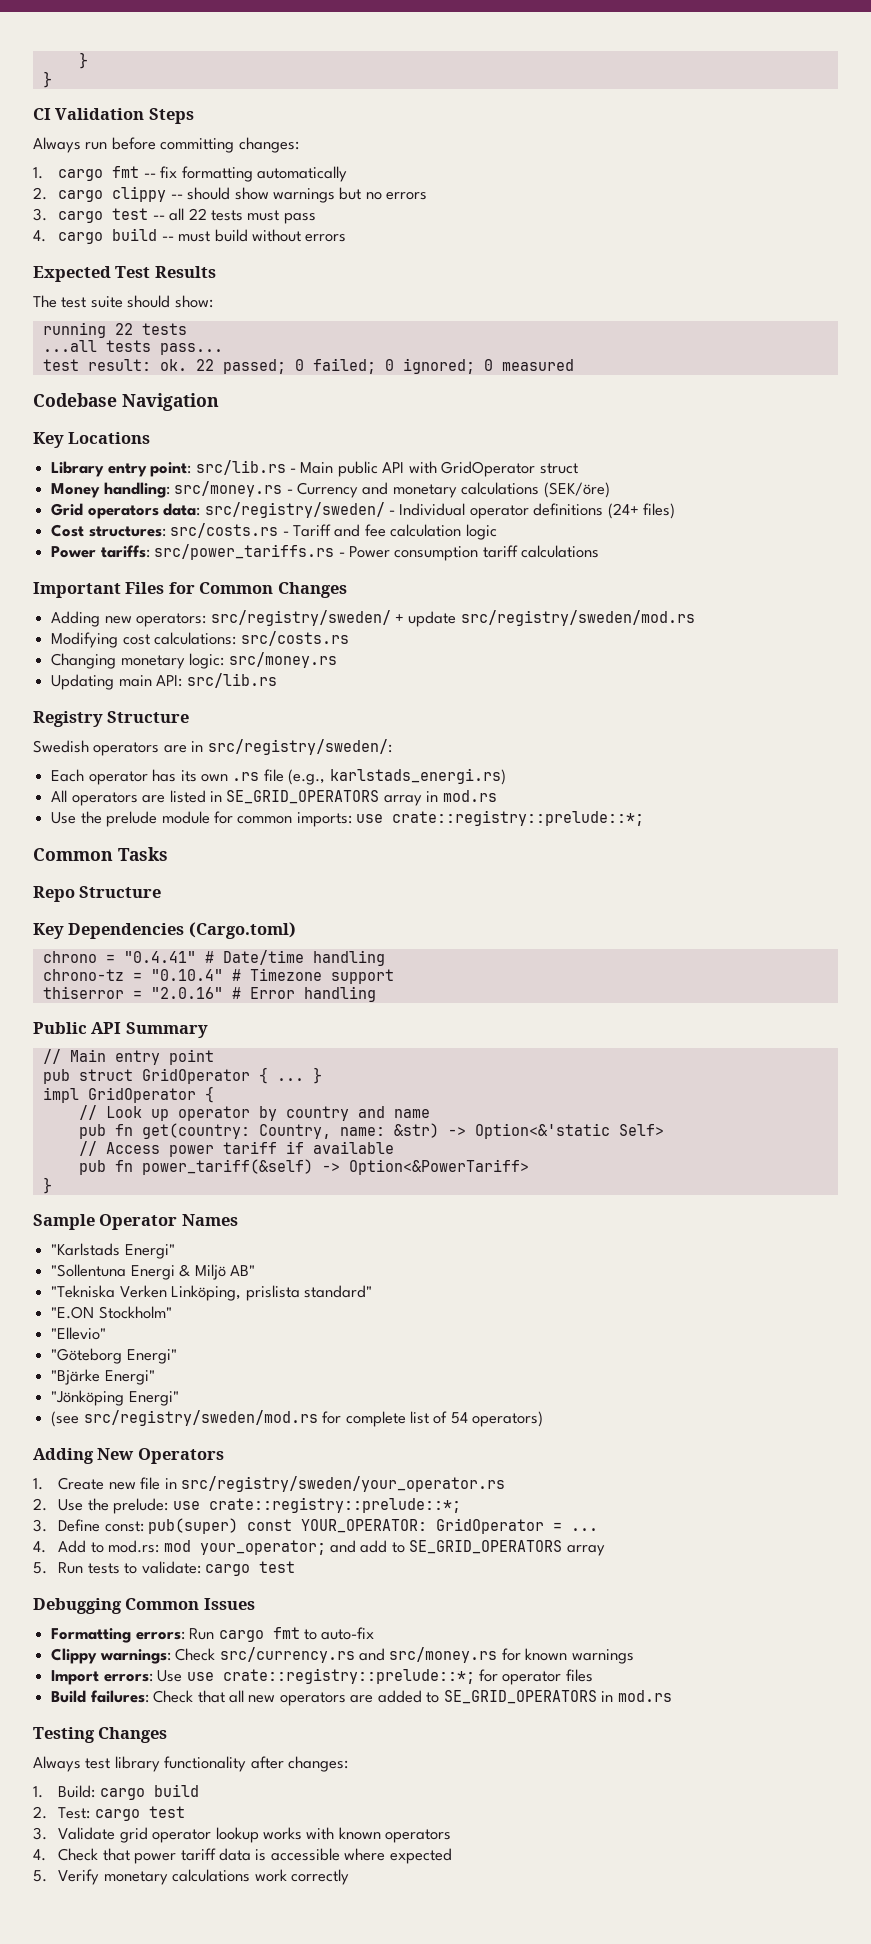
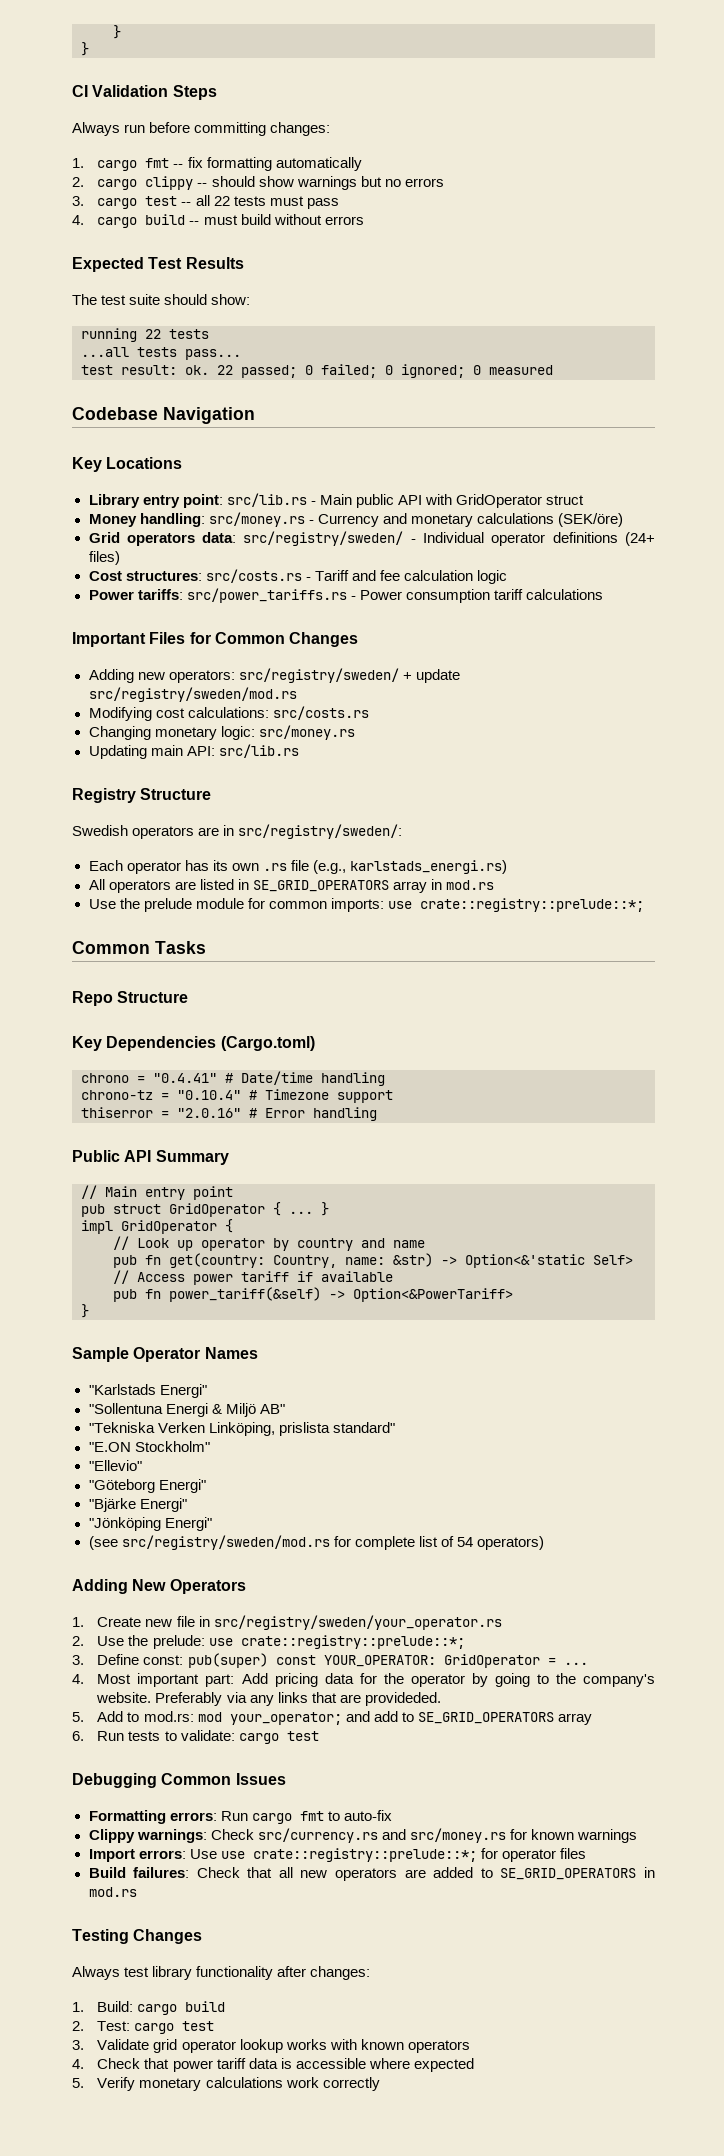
(46, 1547) none -> [97,1673,655,1687] [96,1692,441,1706] [72,1712,84,1722] Most important part: Add pricing data for the operator by going to the company's website. Preferably via any links that are provideded. // 5.
[33,1562,47,1574] 5. -> [72,1731,84,1741] 6.

